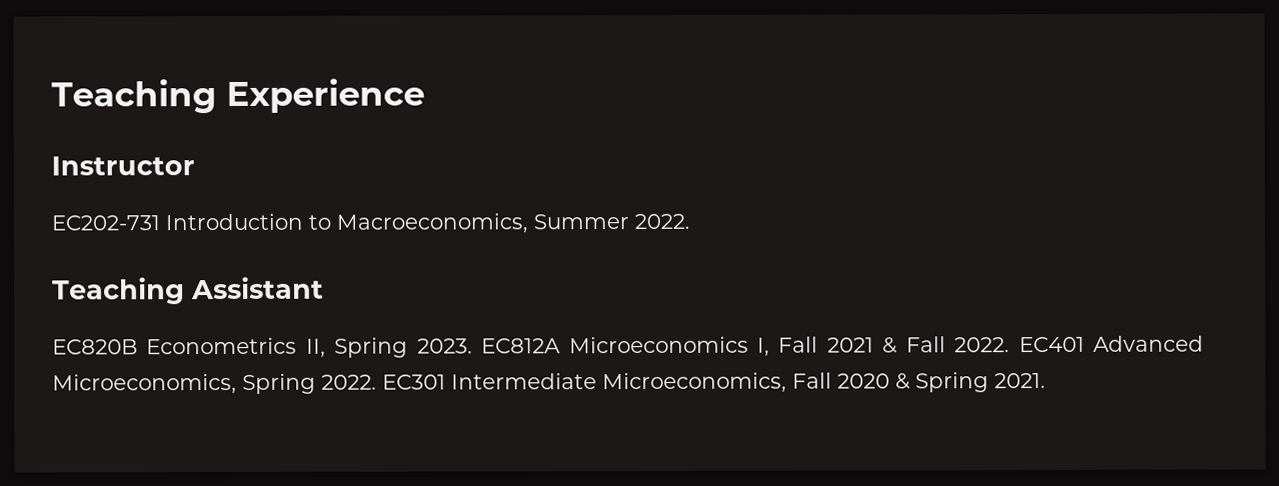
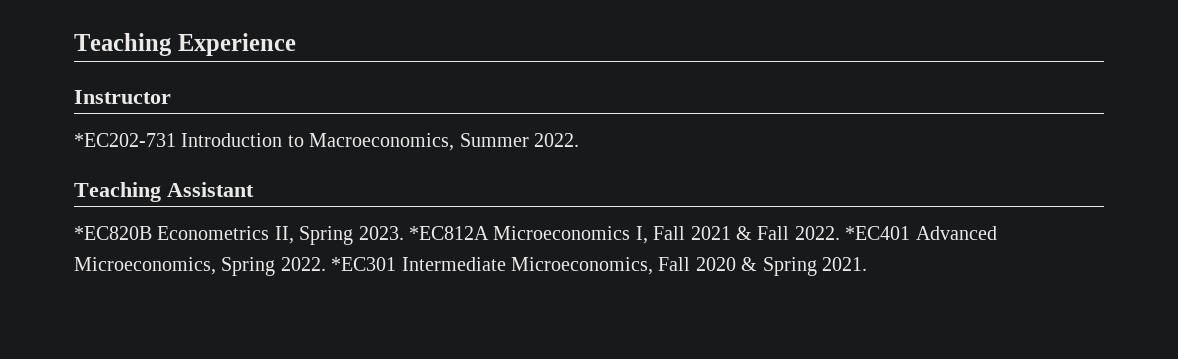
[51,215,160,231] EC202-731 -> [74,133,176,147] *EC202-731
[52,339,138,355] EC820B -> [74,226,152,240] *EC820B
[481,338,562,354] EC812A -> [409,226,489,240] *EC812A
[1018,336,1085,353] EC401 -> [845,226,911,240] *EC401
[382,374,446,390] EC301 -> [331,257,397,271] *EC301

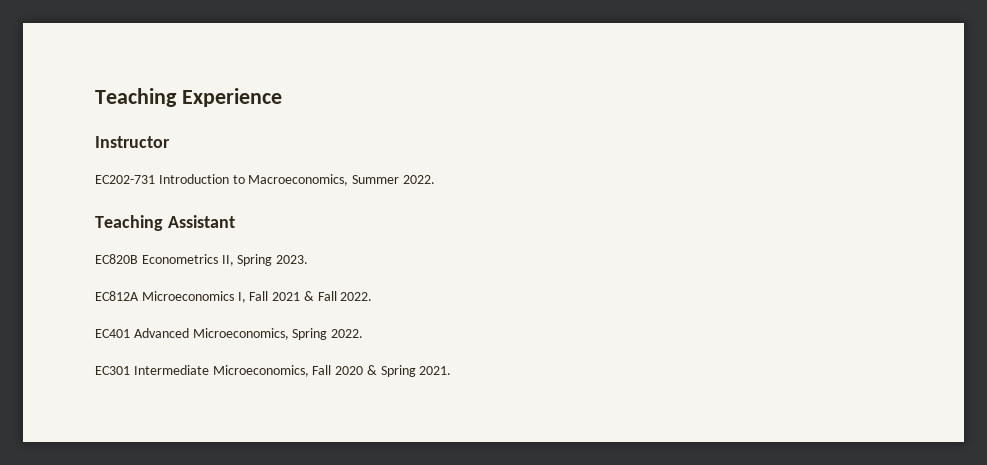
[74,133,176,147] *EC202-731 -> [95,175,155,184] EC202-731
[74,226,152,240] *EC820B -> [95,254,138,264] EC820B
[409,226,489,240] *EC812A -> [95,291,139,301] // EC812A
[845,226,911,240] *EC401 -> [95,329,130,338] // EC401
[331,257,397,271] *EC301 -> [95,366,130,375] // EC301

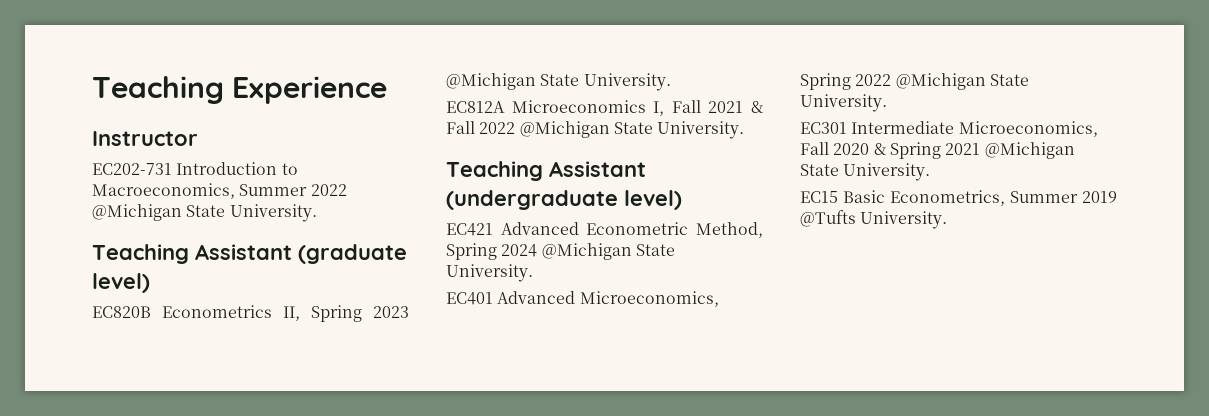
[402,175,435,184] [95,215,235,231] 2022. // Teaching Assistant -> [310,184,347,196] [92,204,317,222] [92,244,407,264] [92,273,150,293] 2022 @Michigan State University. // Teaching Assistant (graduate level)
[276,255,309,264] 2023. -> [373,306,409,318] [446,73,671,91] 2023 @Michigan State University.
[340,292,373,301] 2022. -> [479,121,745,139] [446,161,646,181] [446,190,682,210] [446,222,763,238] [446,243,675,260] [446,264,533,282] 2022 @Michigan State University. // Teaching Assistant (undergraduate level) // EC421 Advanced Econometric Method, Spring 2024 @Michigan State University.
[331,329,364,338] 2022. -> [855,73,1029,90] [800,94,887,112] 2022 @Michigan State University.
[419,366,452,375] 2021. -> [945,142,1075,159] [800,163,931,181] [800,190,1117,206] [800,210,948,229] 2021 @Michigan State University. // EC15 Basic Econometrics, Summer 2019 @Tufts University.

